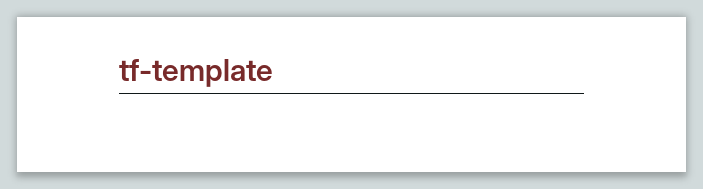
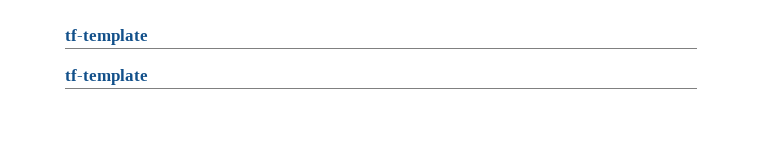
[119,59,273,87] tf-template -> [65,29,148,45] [65,69,148,85] tf-template // tf-template

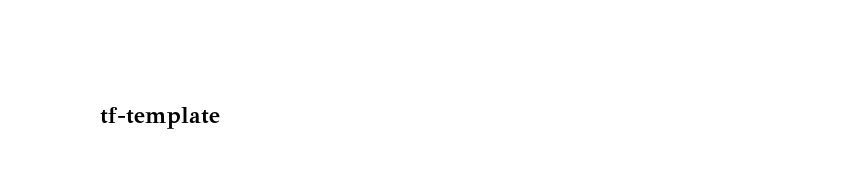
[65,29,148,45] [65,69,148,85] tf-template // tf-template -> [100,107,220,129] tf-template

